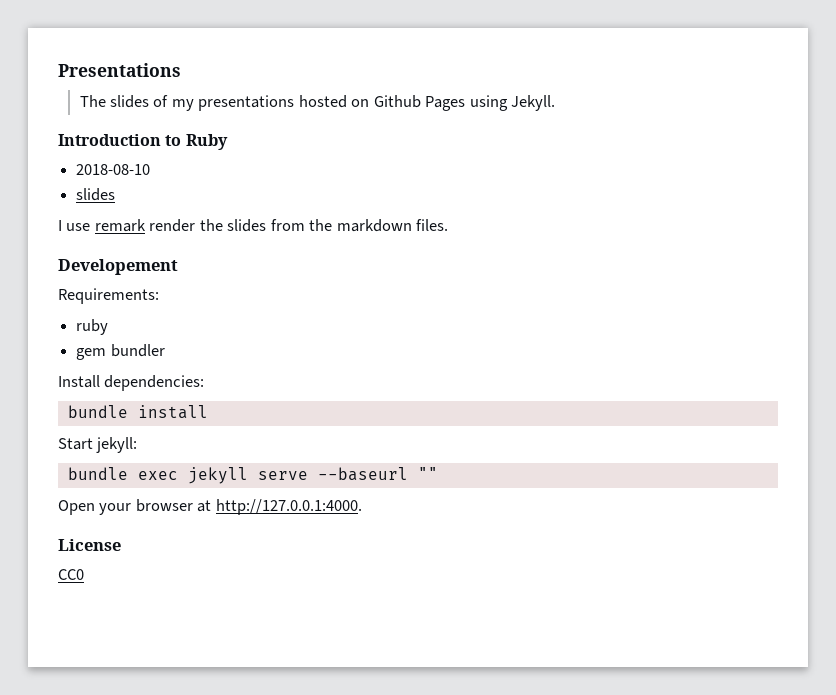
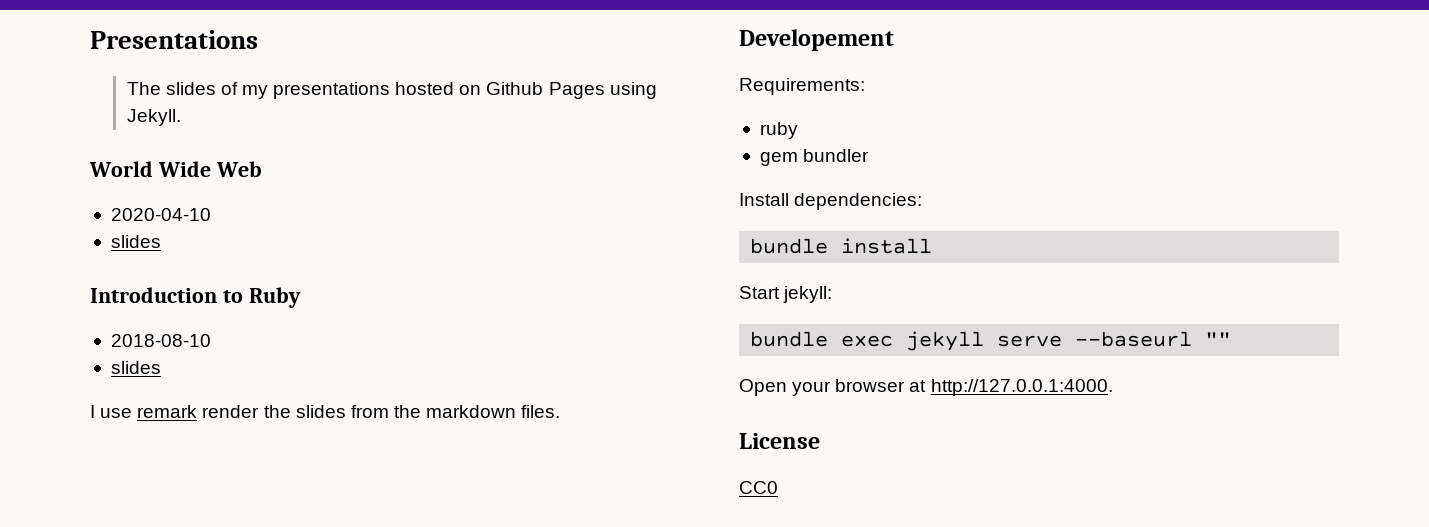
(556, 103) none -> [89,161,262,177] [110,208,211,221] [110,235,161,248] // World Wide Web // 2020-04-10 // slides

